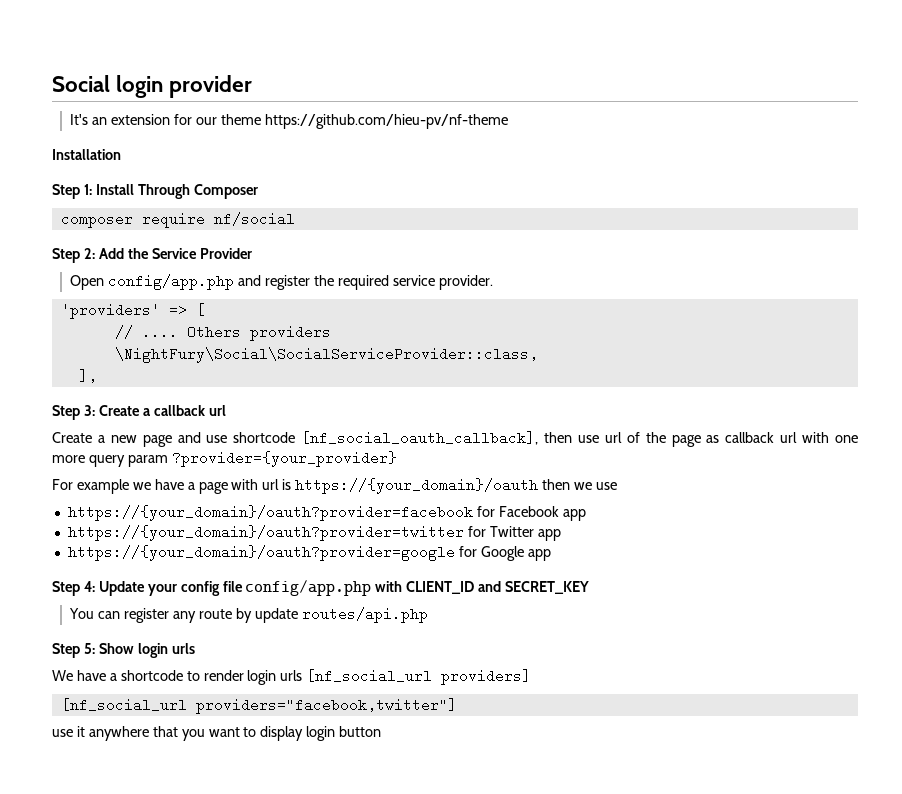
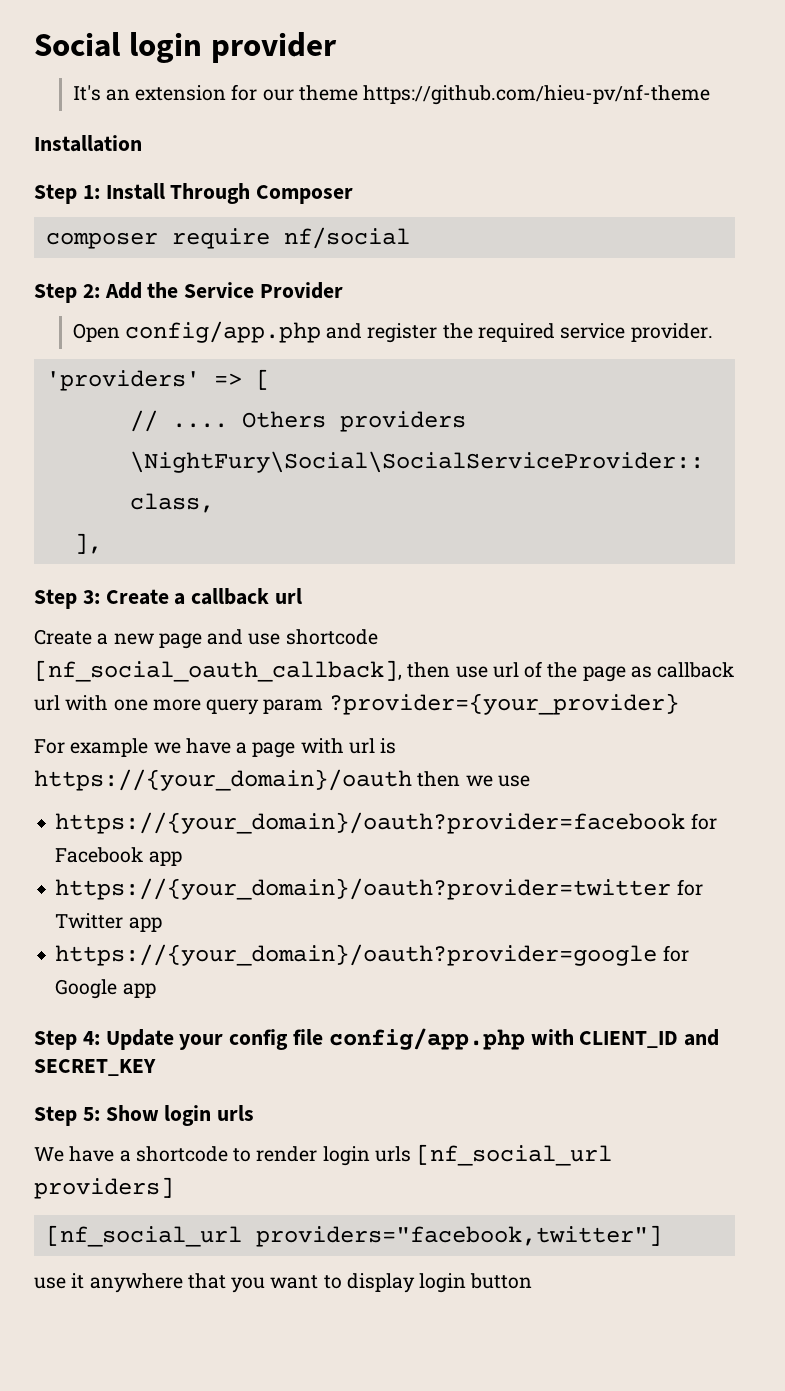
[69,607,428,623] // You can register any route by update routes/api.php -> (156, 1067) none

